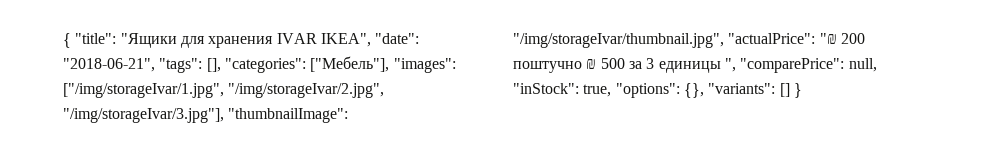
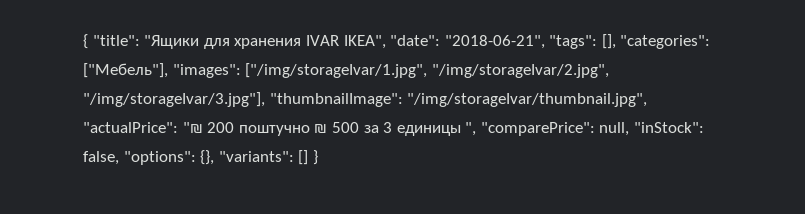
[583,84,612,97] true, -> [83,151,119,165] false,

